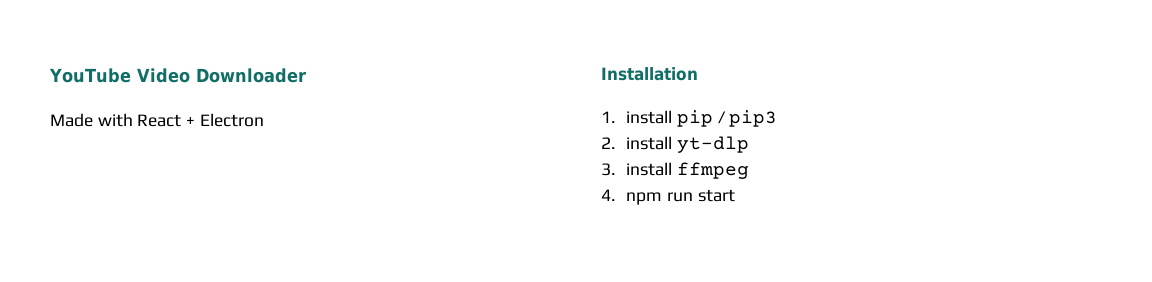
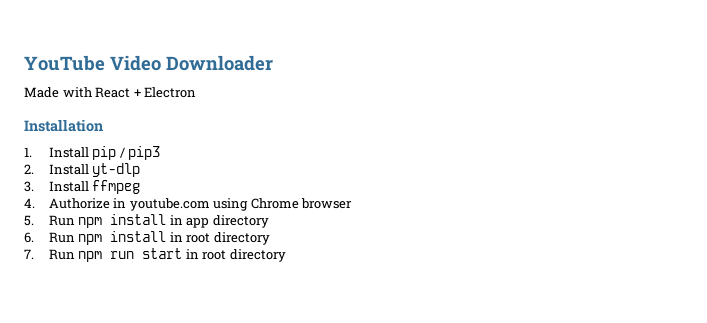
[626,110,673,124] install -> [48,147,89,158] Install
[626,136,673,150] install -> [48,164,89,175] Install
[626,162,673,176] install -> [48,181,89,192] Install
[626,189,735,205] npm run start -> [48,198,353,211] [24,214,269,228] [24,231,270,245] [24,248,286,262] Authorize in youtube.com using Chrome browser // 5. Run npm install in app directory // 6. Run npm install in root directory // 7. Run npm run start in root directory

